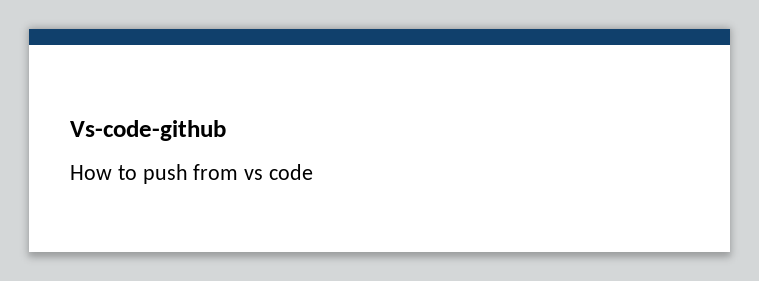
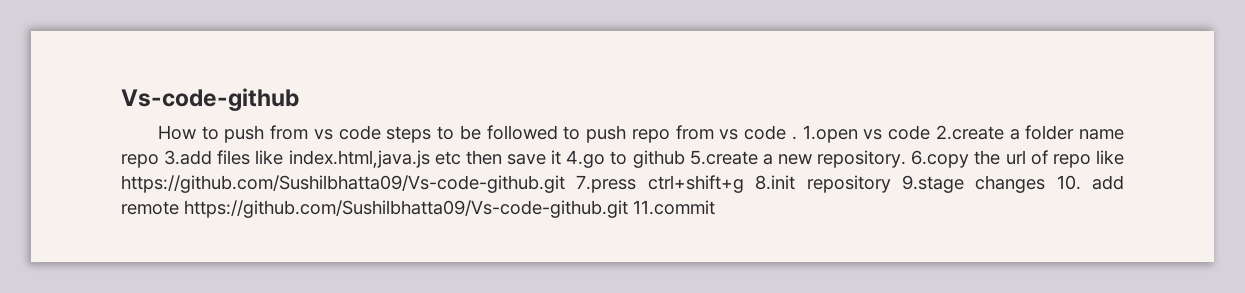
(314, 172) none -> [386,125,1125,143] [121,150,1124,168] [121,175,1124,193] [121,200,715,218] steps to be followed to push repo from vs code . 1.open vs code 2.create a folder name repo 3.add files like index.html,java.js etc then save it 4.go to github 5.create a new repository. 6.copy the url of repo like https://github.com/Sushilbhatta09/Vs-code-github.git 7.press ctrl+shift+g 8.init repository 9.stage changes 10. add remote https://github.com/Sushilbhatta09/Vs-code-github.git 11.commit

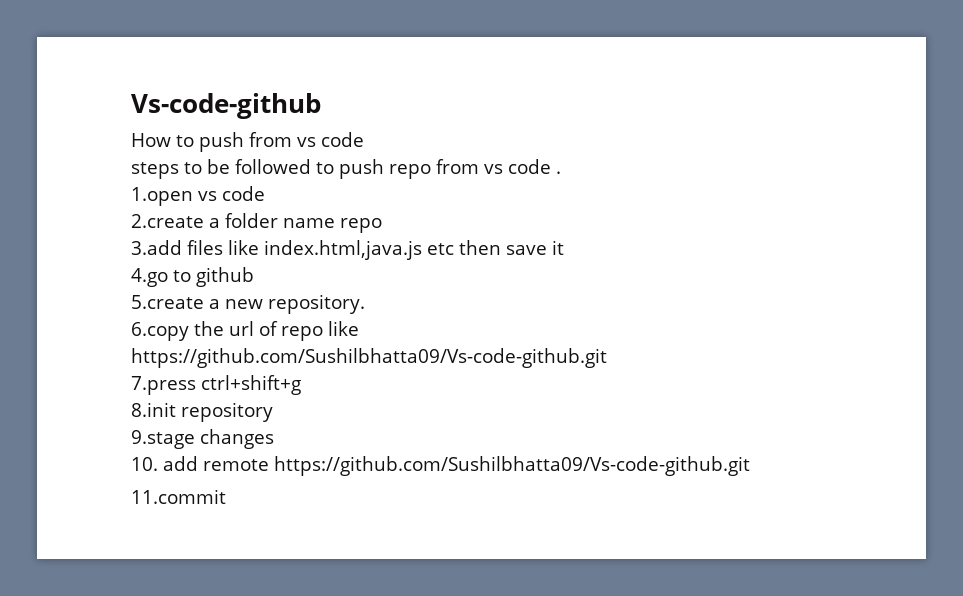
(381, 132) none -> (364, 139) //
(797, 138) none -> (561, 172) //
(931, 132) none -> (265, 193) //
(159, 161) none -> (382, 225) //
(562, 157) none -> (564, 247) //
(685, 159) none -> (254, 277) //
(907, 159) none -> (365, 304) //
(565, 184) none -> (607, 358) //
(744, 184) none -> (301, 385) //
(891, 184) none -> (273, 412) //
(1046, 184) none -> (274, 439) //
(628, 209) none -> (750, 466) //

